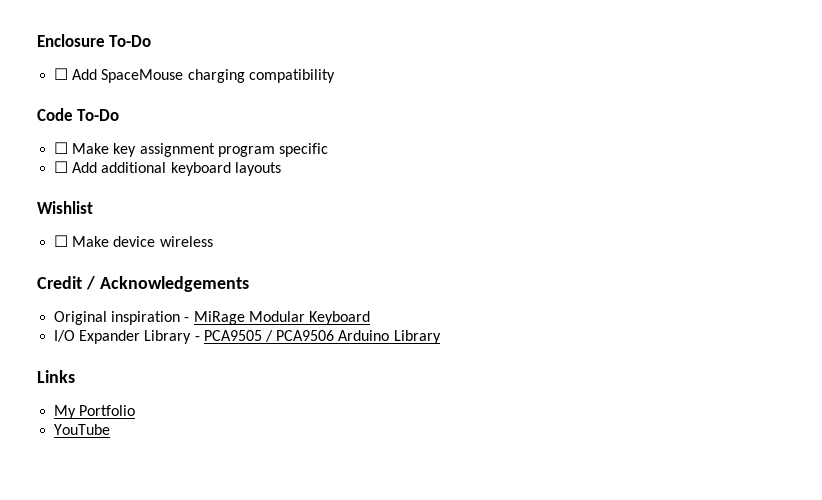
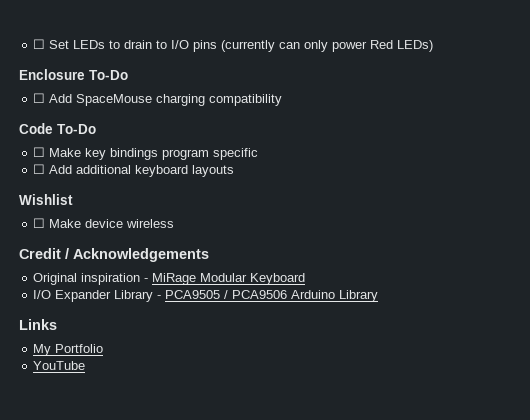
(37, 40) none -> [33,39,434,52] ☐ Set LEDs to drain to I/O pins (currently can only power Red LEDs) //
[139,143,215,157] assignment -> [110,148,159,160] bindings

